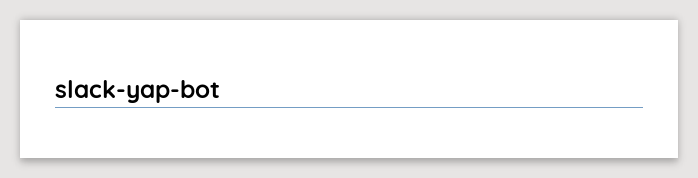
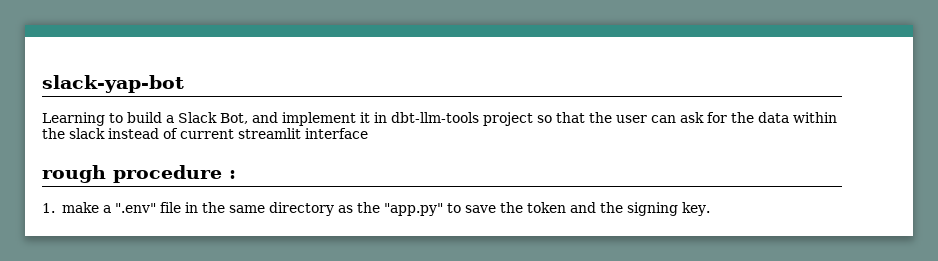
(220, 91) none -> [42,112,837,126] [42,128,368,139] [42,165,236,183] [42,202,710,216] // Learning to build a Slack Bot, and implement it in dbt-llm-tools project so that the user can ask for the data within the slack instead of current streamlit interface // rough procedure : // 1. make a ".env" file in the same directory as the "app.py" to save the token and the signing key.

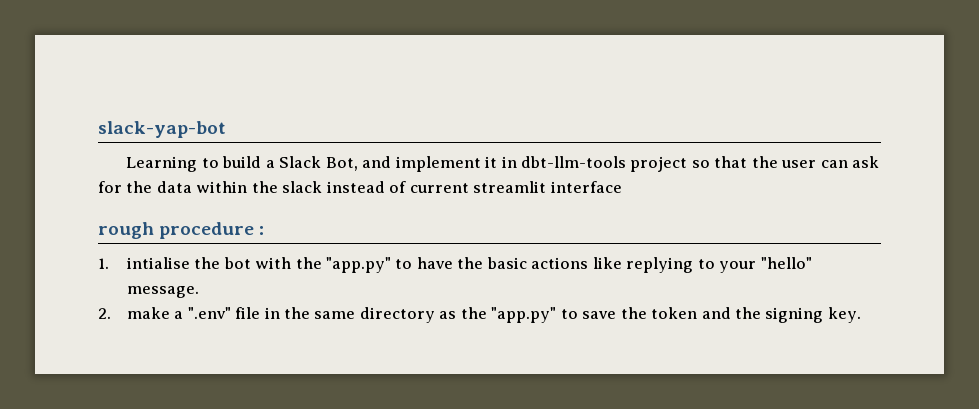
(55, 208) none -> [126,257,812,273] [126,286,199,298] [98,308,111,319] intialise the bot with the "app.py" to have the basic actions like replying to your "hello" message. // 2.

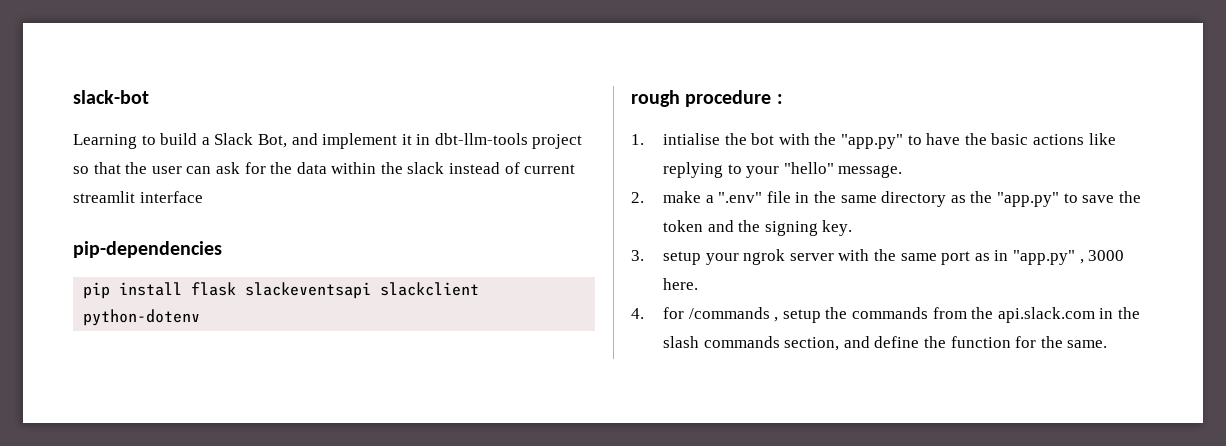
[98,121,226,138] slack-yap-bot -> [73,90,149,104] slack-bot
(622, 187) none -> [73,241,222,258] [83,282,480,299] [83,309,201,326] // pip-dependencies // pip install flask slackeventsapi slackclient python-dotenv
(861, 315) none -> [631,249,1125,265] [663,278,699,290] [631,307,1140,323] [663,336,1108,351] // 3. setup your ngrok server with the same port as in "app.py" , 3000 here. // 4. for /commands , setup the commands from the api.slack.com in the slash commands section, and define the function for the same.

